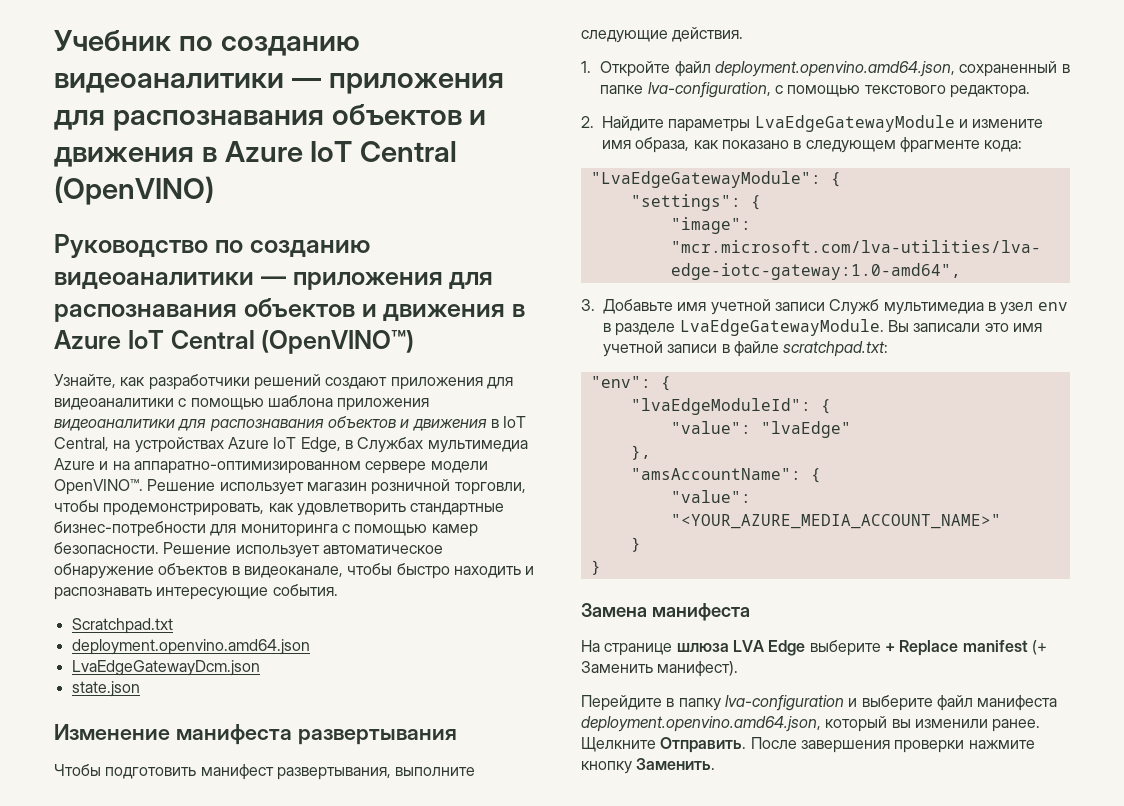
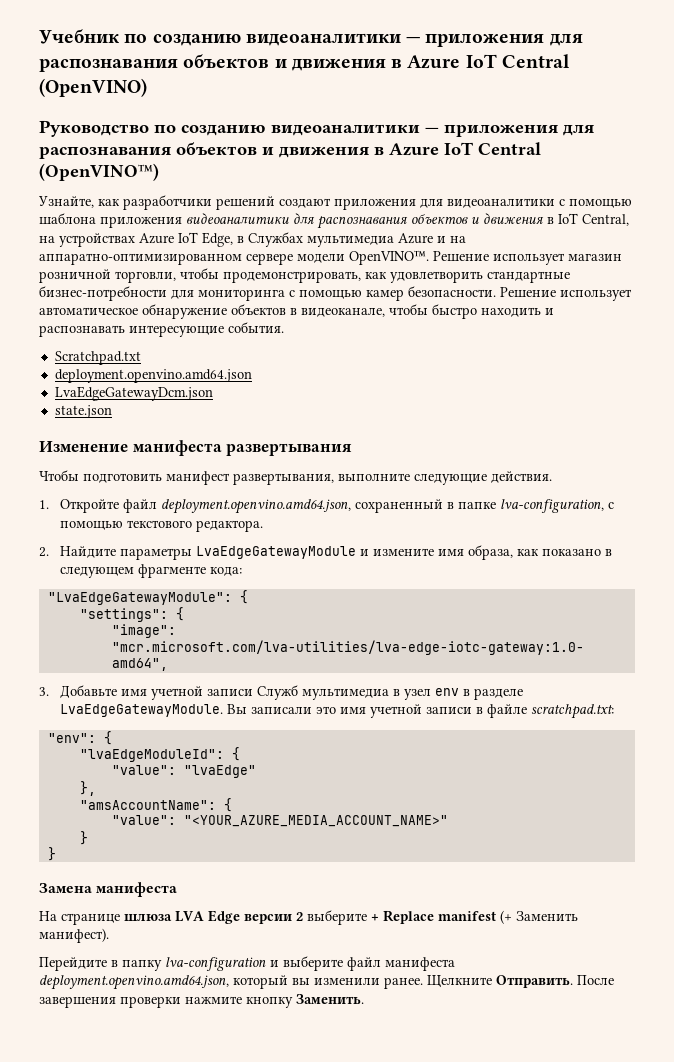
(806, 648) none -> [244,912,303,924] версии 2

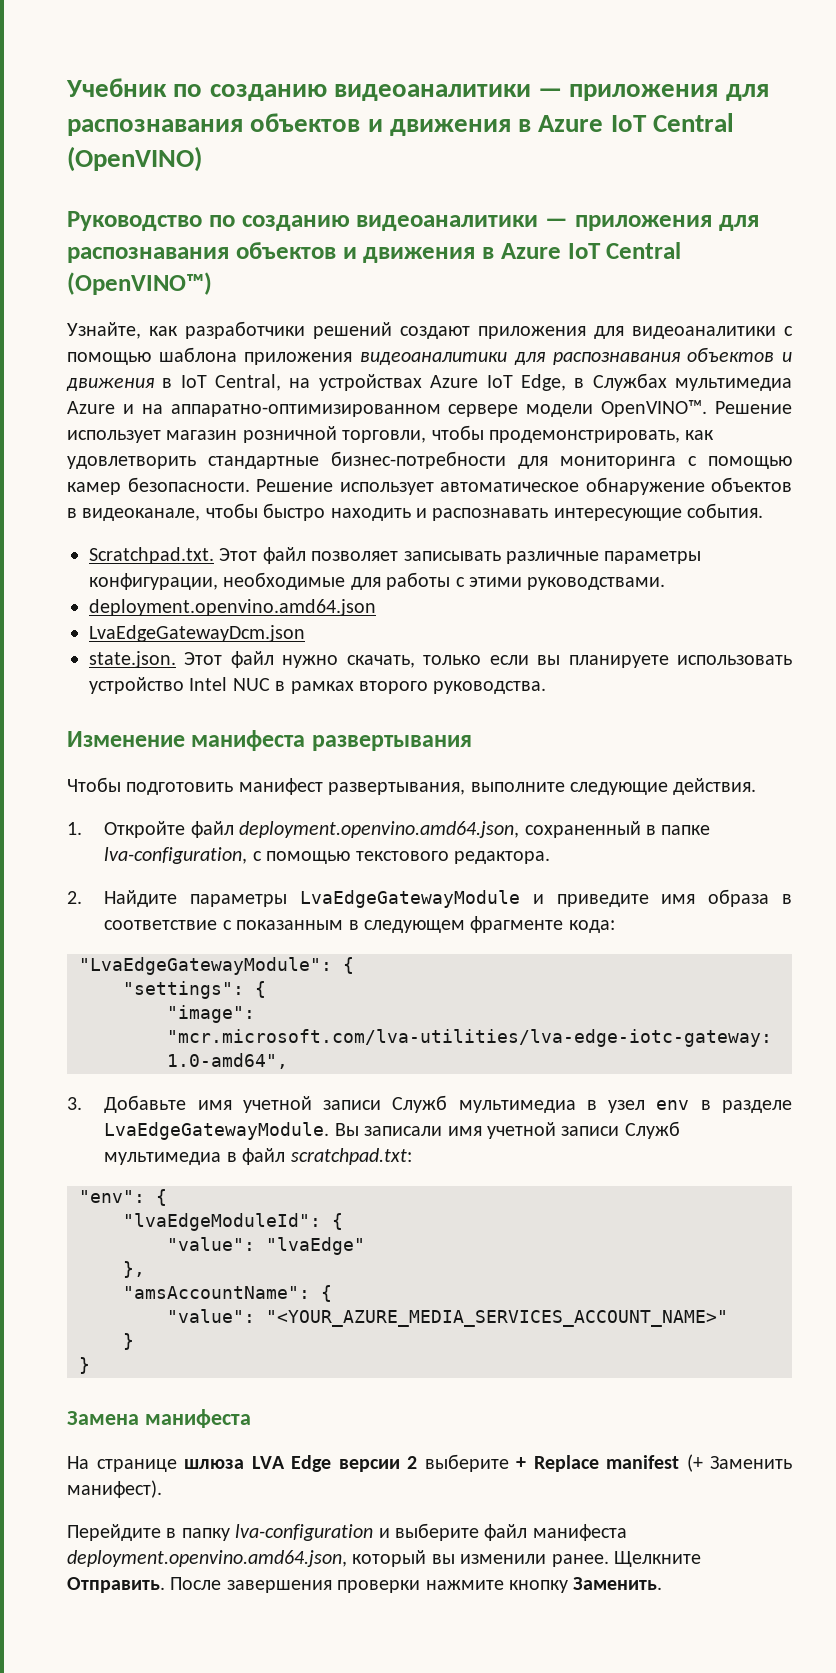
[54,351,141,365] [54,369,252,383] [54,386,213,401] [54,405,112,418] Scratchpad.txt // deployment.openvino.amd64.json // LvaEdgeGatewayDcm.json // state.json -> [89,547,702,564] [89,572,666,590] [89,599,376,616] [89,625,305,642] [89,651,793,668] [89,677,547,694] Scratchpad.txt. Этот файл позволяет записывать различные параметры конфигурации, необходимые для работы с этими руководствами. // deployment.openvino.amd64.json // LvaEdgeGatewayDcm.json // state.json. Этот файл нужно скачать, только если вы планируете использовать устройство Intel NUC в рамках второго руководства.
[372,545,601,560] измените имя образа, как показано -> [556,889,792,907] [104,920,344,930] приведите имя образа в соответствие с показанным
[315,704,527,718] это имя учетной записи в файле -> [447,1121,680,1139] [104,1148,286,1165] имя учетной записи Служб мультимедиа в файл
[183,815,448,827] "<YOUR_AZURE_MEDIA_ACCOUNT_NAME>" -> [266,1310,728,1327] "<YOUR_AZURE_MEDIA_SERVICES_ACCOUNT_NAME>"

